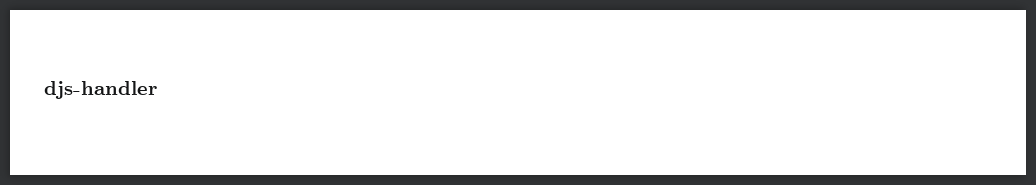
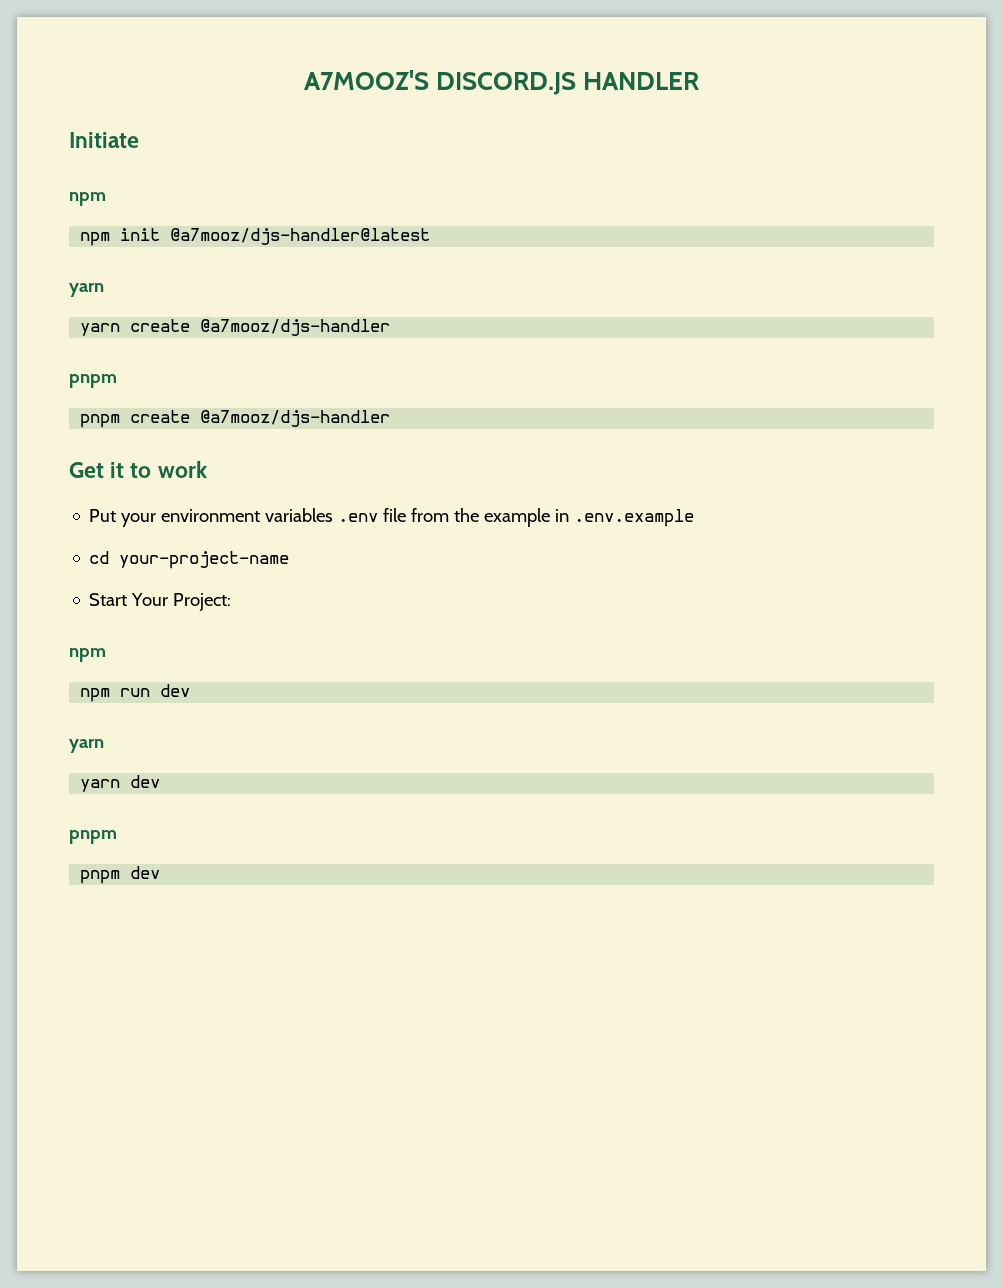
[44,81,157,99] djs-handler -> [303,70,700,95] [69,132,139,148] [69,192,106,206] [80,228,431,246] [69,283,104,297] [80,319,391,336] [69,374,117,388] [80,410,391,428] [69,461,208,478] [89,508,695,527] [89,551,290,569] [89,593,232,611] [69,648,106,662] [80,684,191,702] [69,739,104,753] [80,775,161,792] [69,830,117,844] [80,866,161,884] A7MOOZ'S DISCORD.JS HANDLER // Initiate // npm // npm init @a7mooz/djs-handler@latest // yarn // yarn create @a7mooz/djs-handler // pnpm // pnpm create @a7mooz/djs-handler // Get it to work // Put your environment variables .env file from the example in .env.example // cd your-project-name // Start Your Project: // npm // npm run dev // yarn // yarn dev // pnpm // pnpm dev

